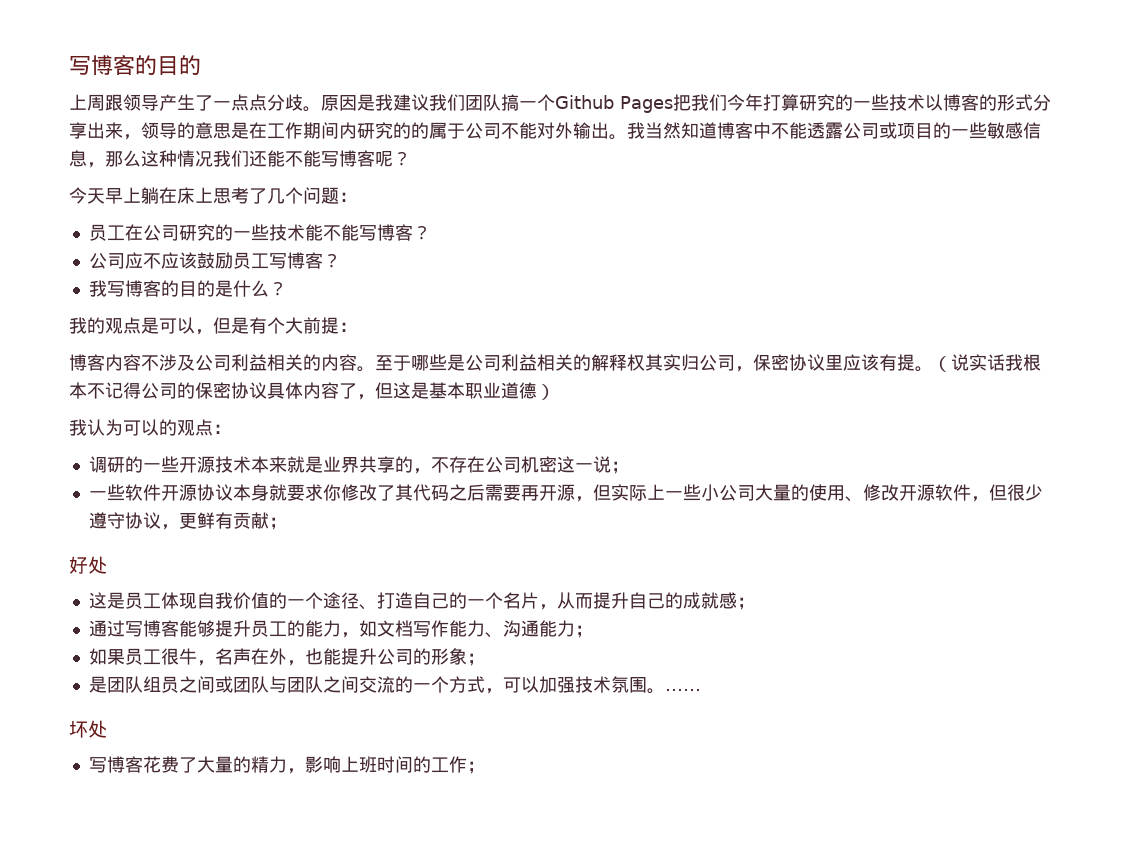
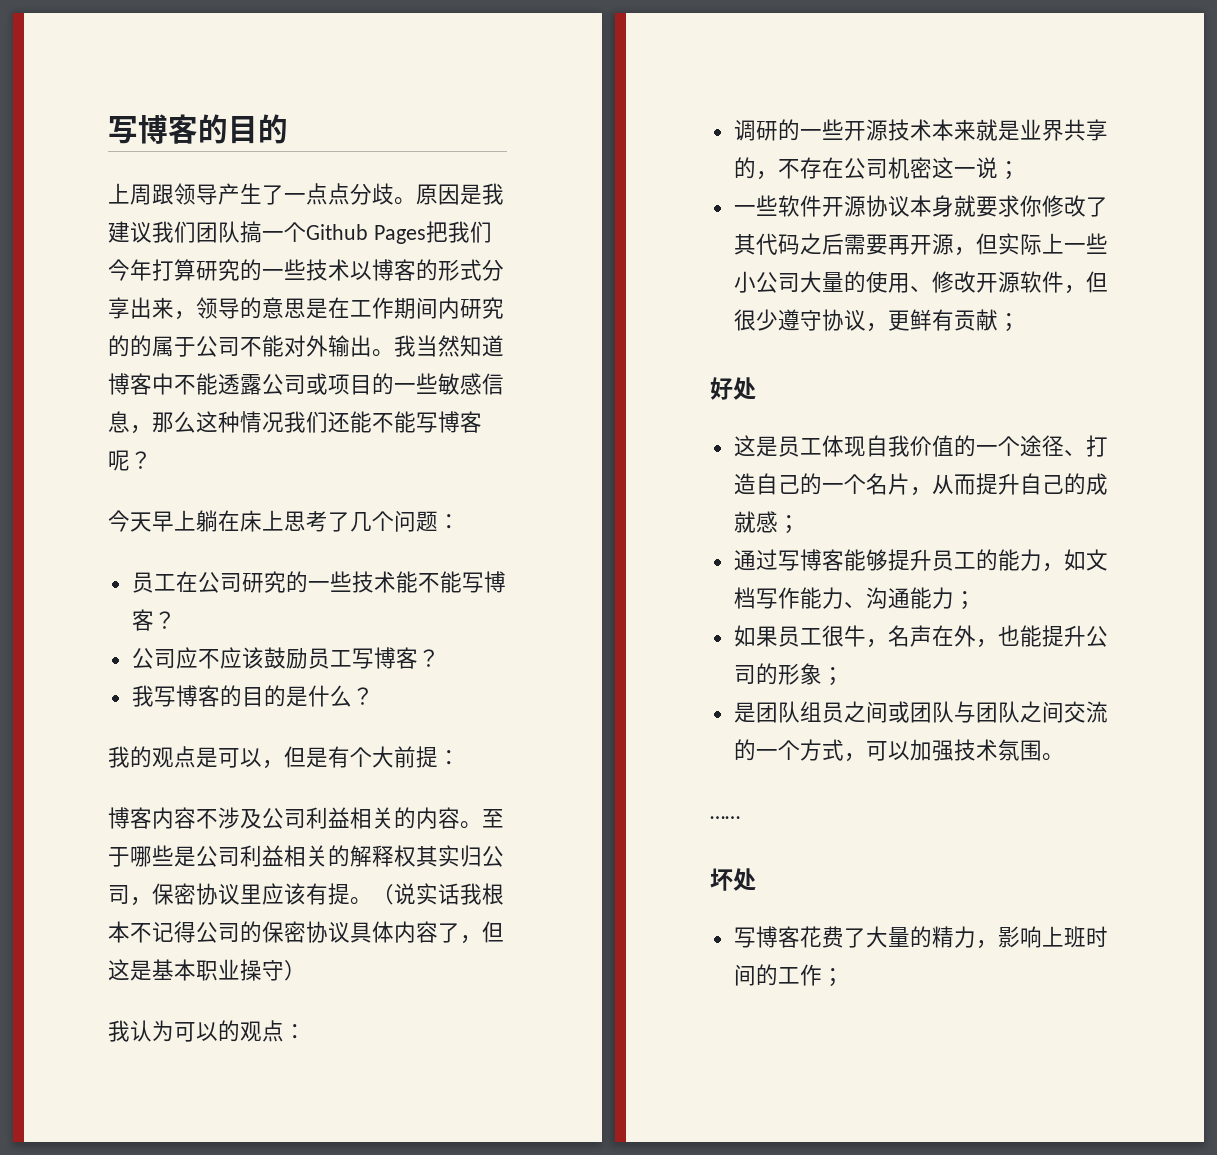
[501,382,537,399] 道德 -> [240,959,284,981] 操守
(665, 691) none -> (1064, 757) //

